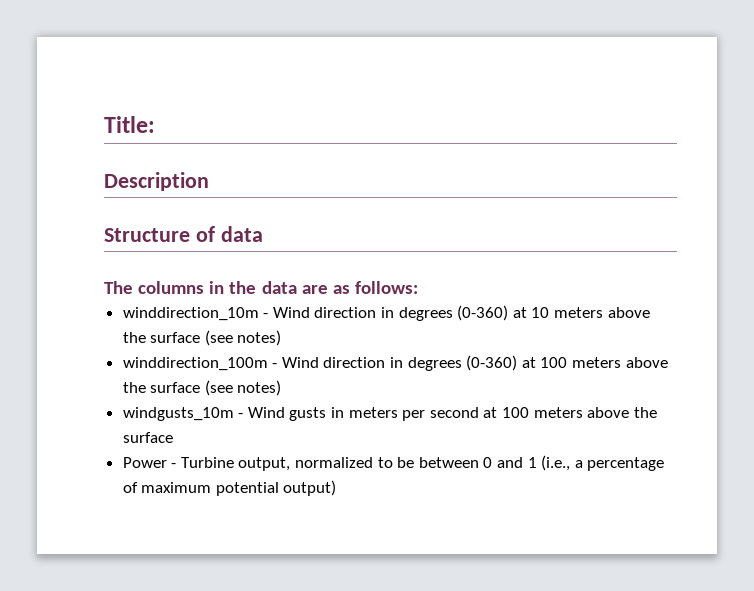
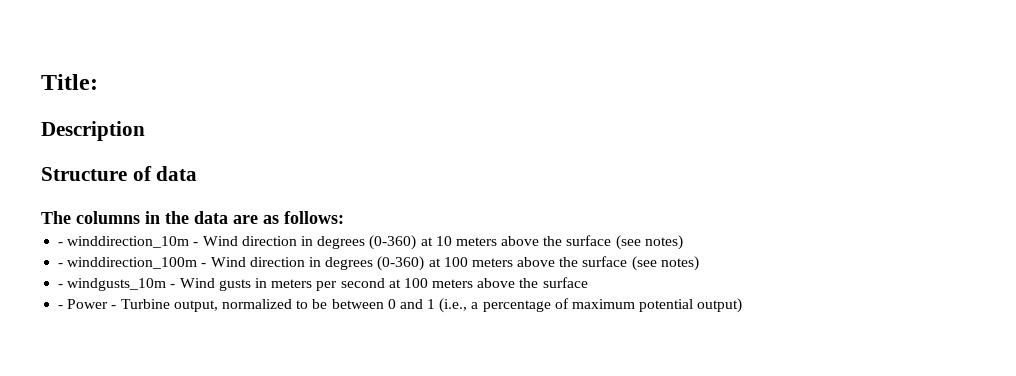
(418, 287) none -> [58,242,64,246] -
(282, 338) none -> [58,263,64,267] -
(282, 388) none -> [58,284,64,288] -
(173, 437) none -> [58,305,64,309] -

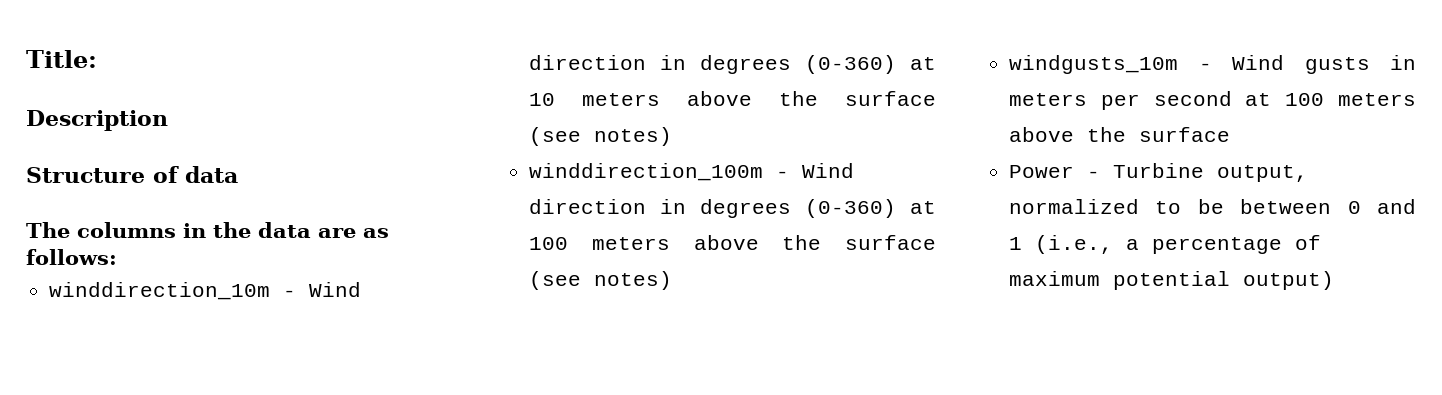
[58,242,64,246] - -> (117, 257) none
[58,263,64,267] - -> (673, 136) none
[58,284,64,288] - -> (673, 280) none
[58,305,64,309] - -> (1231, 134) none

